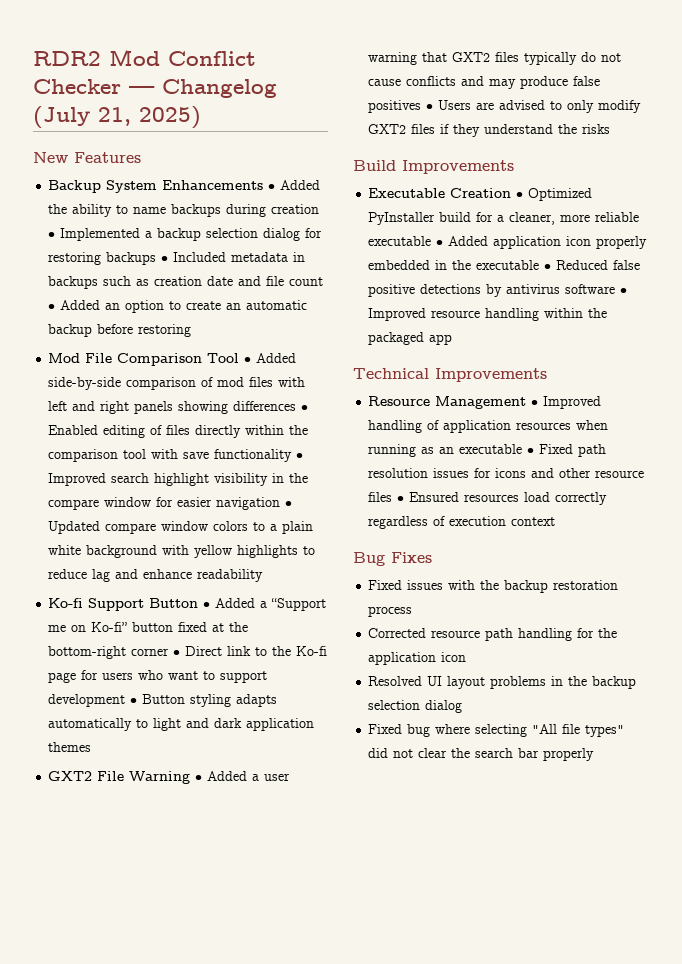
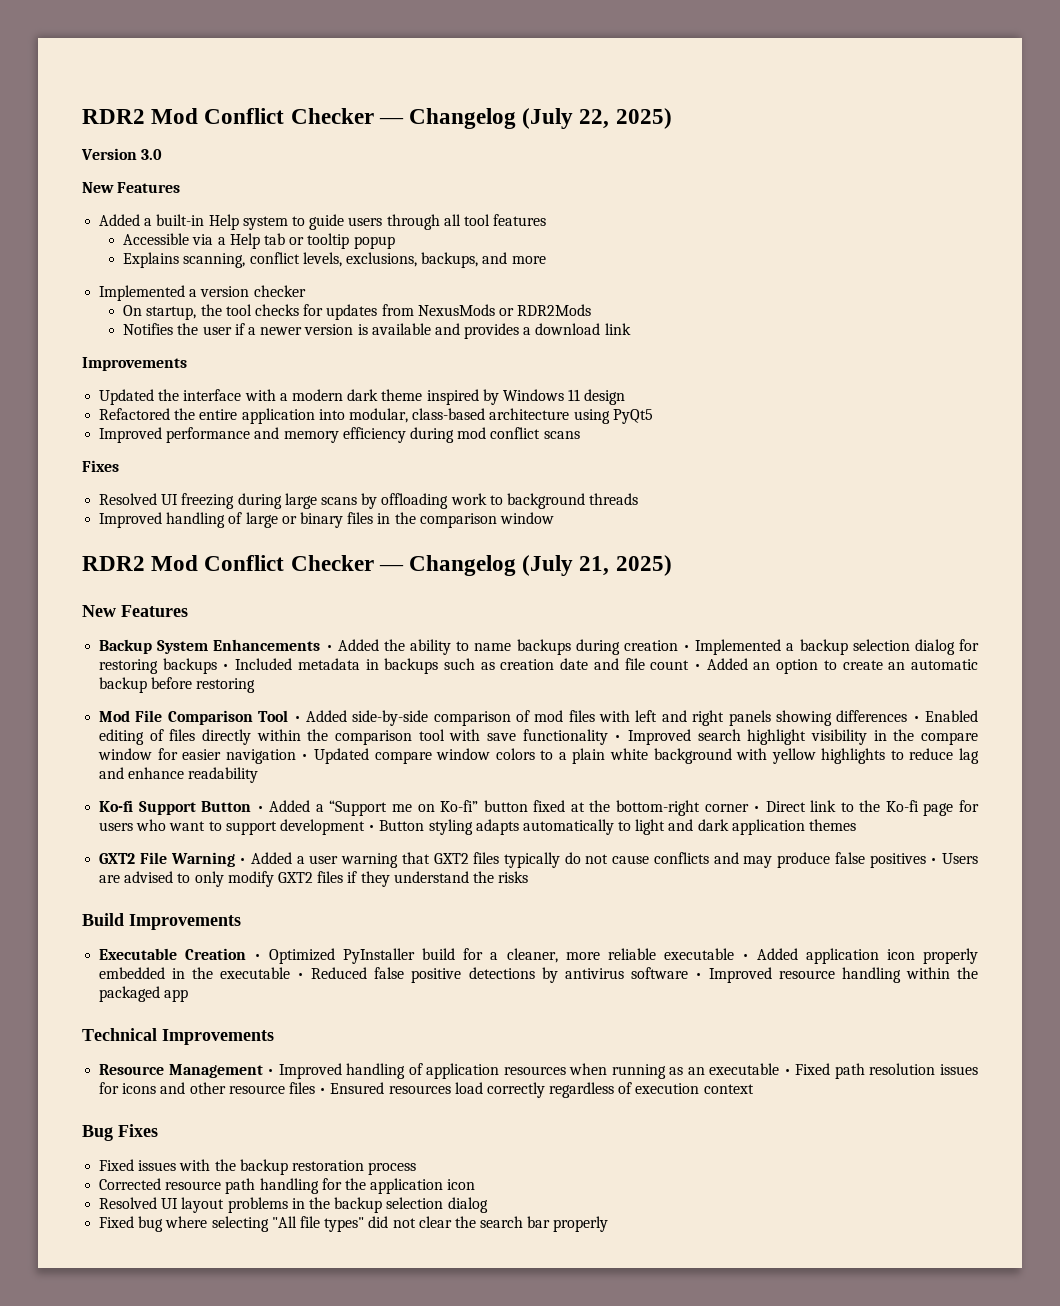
[33,49,256,66] [33,79,277,98] [33,106,90,128] RDR2 Mod Conflict Checker — Changelog (July -> [82,108,672,129] [81,148,163,160] [82,182,181,193] [99,214,547,230] [123,233,395,249] [123,252,546,268] [99,285,306,301] [123,304,592,320] [123,323,631,339] [82,357,187,371] [99,389,626,405] [99,408,653,424] [99,427,580,443] [82,460,119,472] [99,493,639,509] [99,512,554,528] [82,555,574,576] RDR2 Mod Conflict Checker — Changelog (July 22, 2025) // Version 3.0 // New Features // Added a built-in Help system to guide users through all tool features // Accessible via a Help tab or tooltip popup // Explains scanning, conflict levels, exclusions, backups, and more // Implemented a version checker // On startup, the tool checks for updates from NexusMods or RDR2Mods // Notifies the user if a newer version is available and provides a download link // Improvements // Updated the interface with a modern dark theme inspired by Windows 11 design // Refactored the entire application into modular, class-based architecture using PyQt5 // Improved performance and memory efficiency during mod conflict scans // Fixes // Resolved UI freezing during large scans by offloading work to background threads // Improved handling of large or binary files in the comparison window // RDR2 Mod Conflict Checker — Changelog (July

